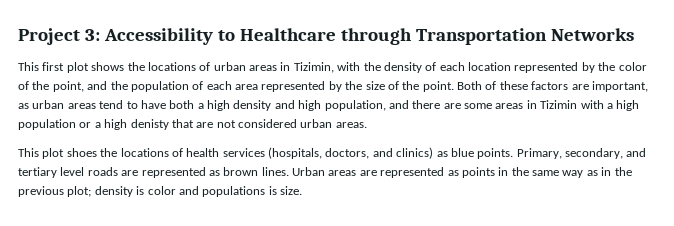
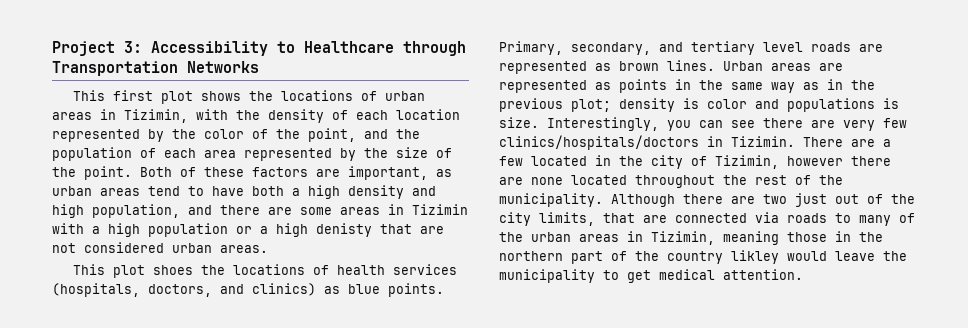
(302, 190) none -> [547,117,907,131] [499,135,891,150] [499,155,891,169] [499,175,843,188] [499,193,915,207] [499,212,915,226] [499,231,883,245] [499,250,907,264] [499,269,803,283] Interestingly, you can see there are very few clinics/hospitals/doctors in Tizimin. There are a few located in the city of Tizimin, however there are none located throughout the rest of the municipality. Although there are two just out of the city limits, that are connected via roads to many of the urban areas in Tizimin, meaning those in the northern part of the country likley would leave the municipality to get medical attention.

